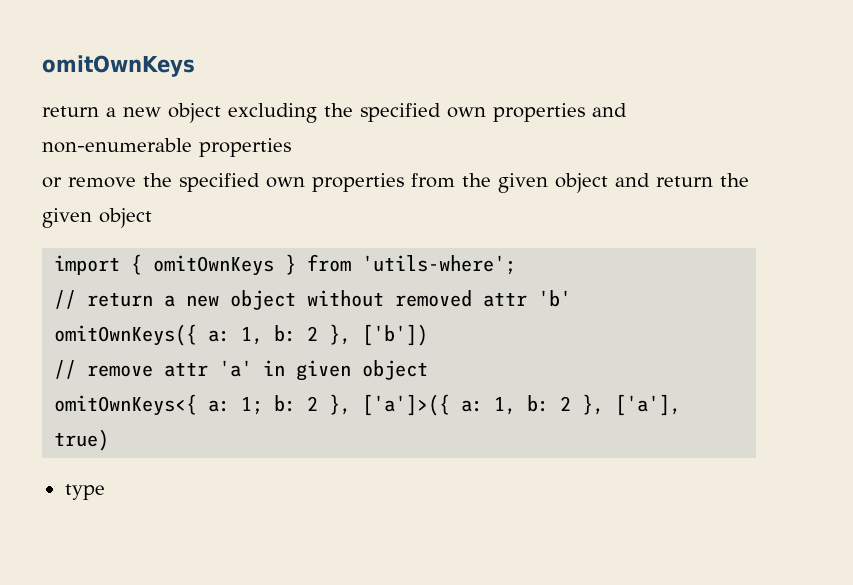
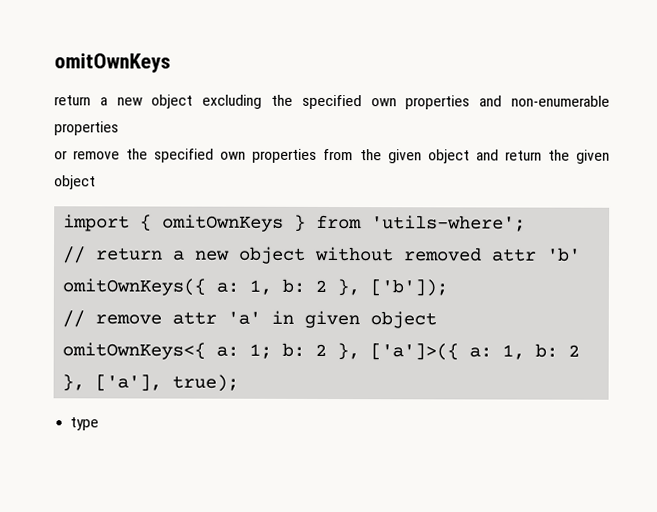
[362,324,429,346] ['b']) -> [370,279,449,297] ['b']);
[54,429,110,451] true) -> [172,374,240,392] true);

